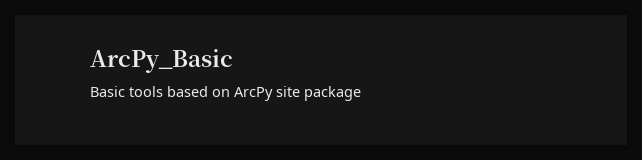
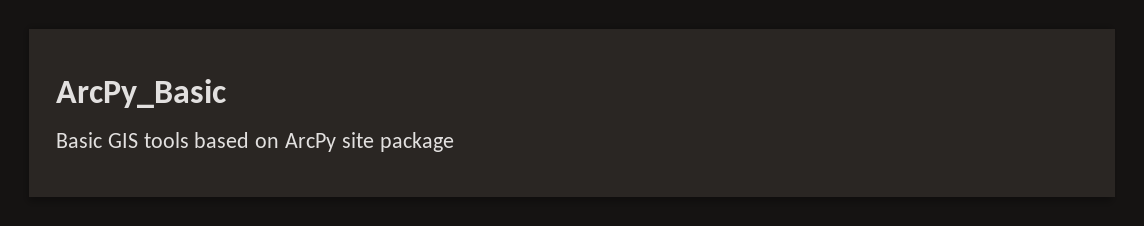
(125, 91) none -> [107,133,138,148] GIS

